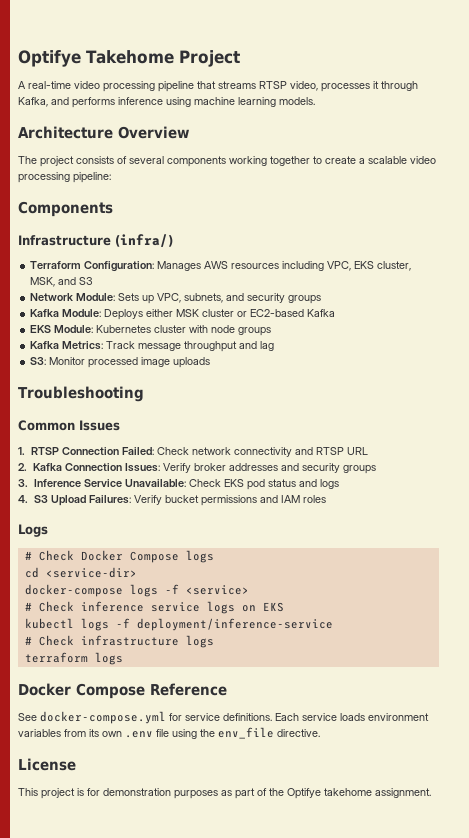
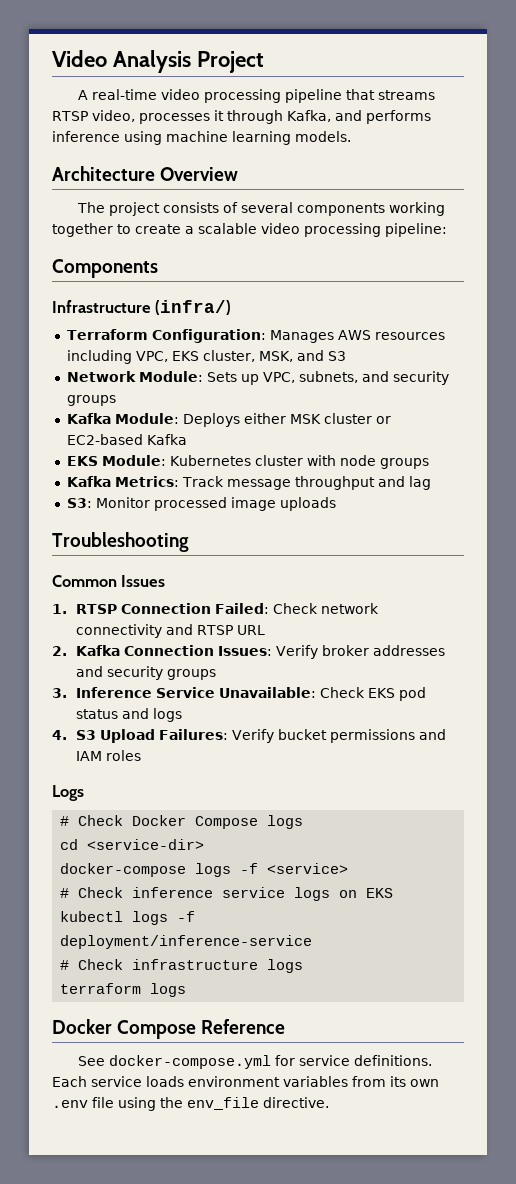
[18,50,174,67] Optifye Takehome -> [52,50,191,73] Video Analysis
[18,758,76,771] [18,788,431,799] // License // This project is for demonstration purposes as part of the Optifye takehome assignment. -> (329, 1102) none

